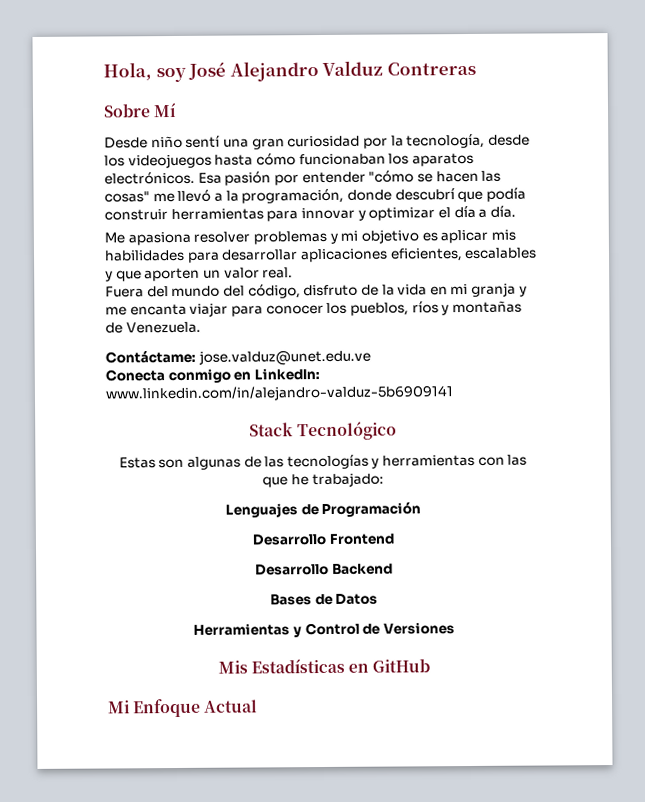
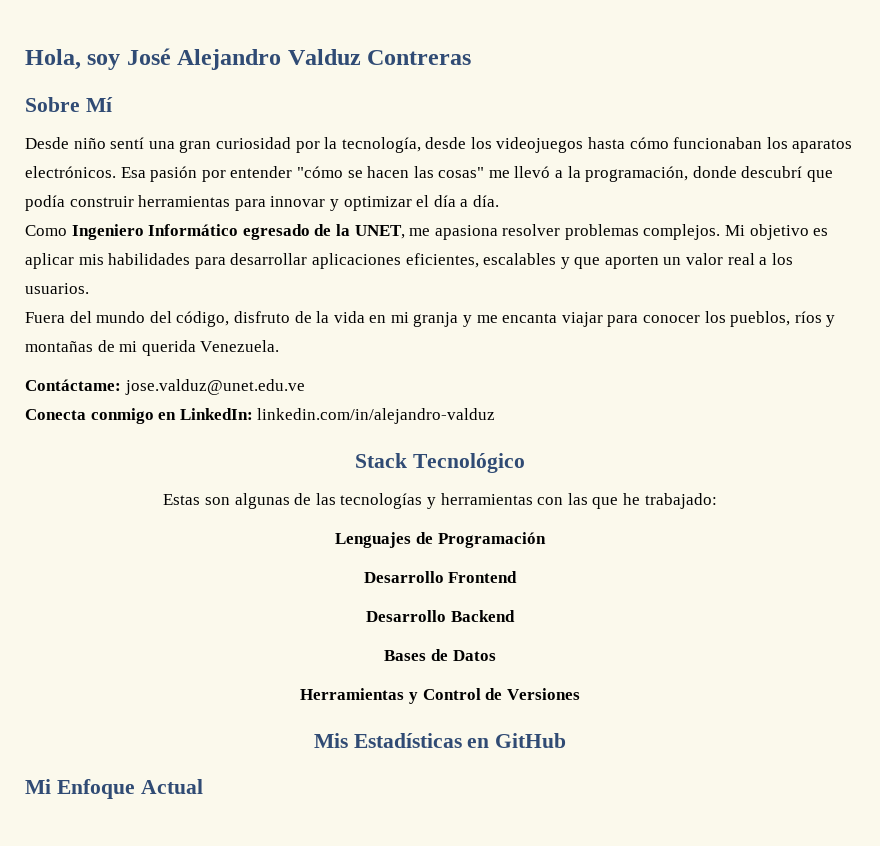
[104,232,125,244] Me -> [25,224,431,240] Como Ingeniero Informático egresado de la UNET, me
[329,230,359,244] y mi -> [643,224,746,240] complejos. Mi
[262,267,294,279] real. -> [727,253,793,265] [25,283,89,294] real a los usuarios.
(123, 328) none -> [119,340,196,356] mi querida
[105,385,453,402] www.linkedin.com/in/alejandro-valduz-5b6909141 -> [257,408,496,424] linkedin.com/in/alejandro-valduz

